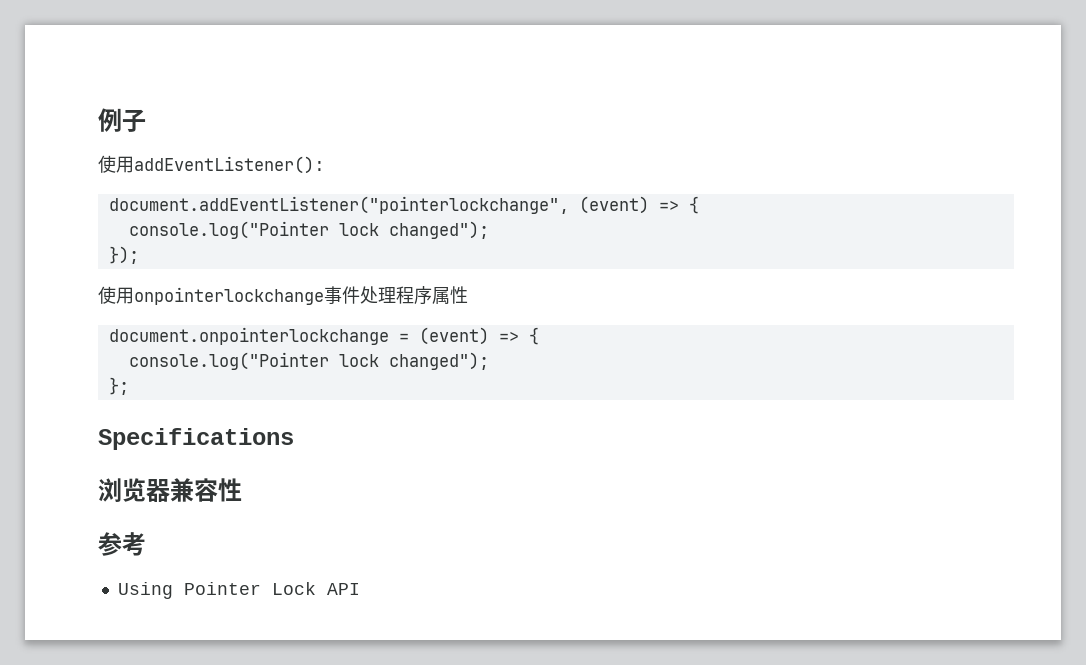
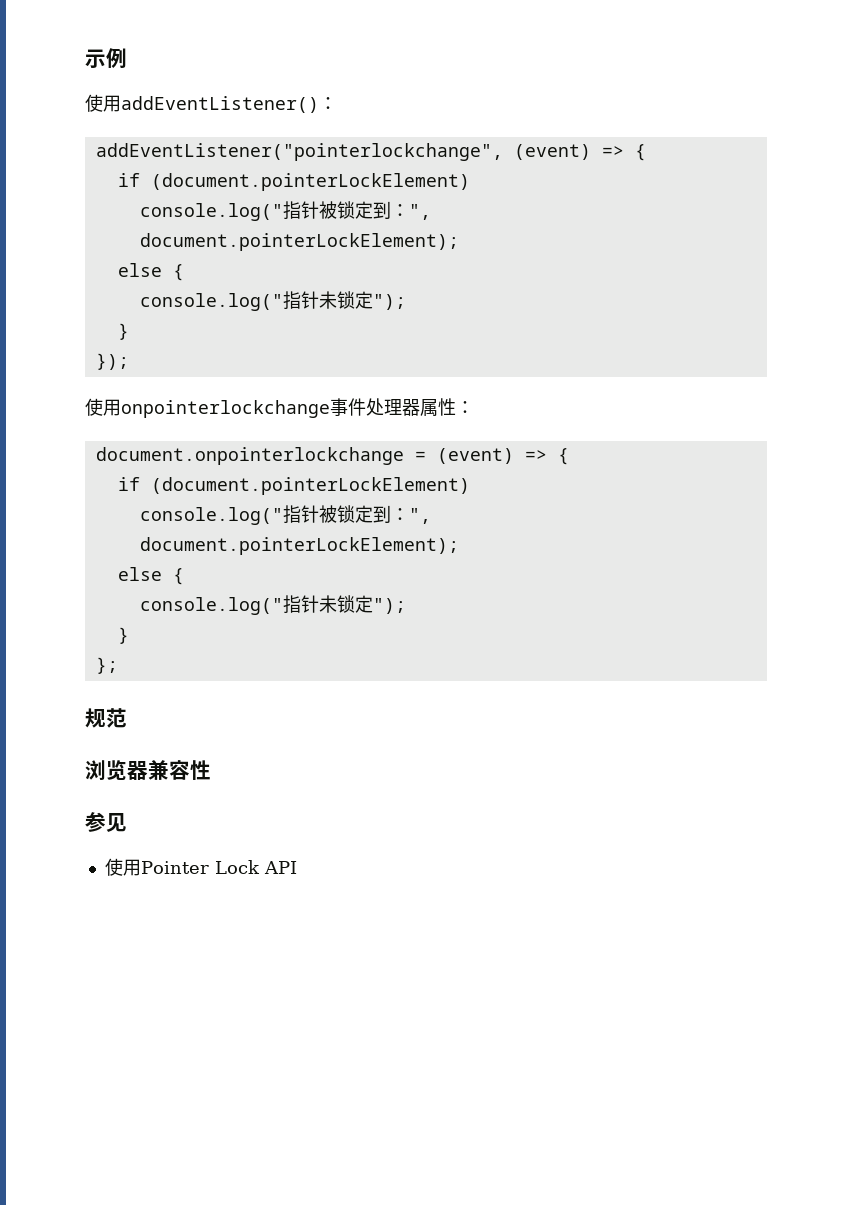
(98, 120) none -> [85,49,106,68] 示
[122,109,146,132] [98,155,325,174] [108,196,699,214] [128,221,489,239] 子 // 使用addEventListener(): // document.addEventListener("pointerlockchange", (event) => { // console.log("Pointer lock changed"); -> [85,94,337,113] [95,143,646,161] [117,173,470,191] [139,201,431,221] [139,233,459,251] [117,263,184,281] [139,291,406,311] [117,323,129,340] // 使用addEventListener()： // addEventListener("pointerlockchange", (event) => { // if (document.pointerLockElement) // console.log("指针被锁定到：", document.pointerLockElement); // else { // console.log("指针未锁定"); // }
[396,286,432,305] 程序 -> [402,399,420,416] 器
(468, 295) none -> [456,401,474,414] ：
[128,352,489,370] console.log("Pointer lock changed"); -> [117,477,470,495] [139,505,431,525] [139,537,459,555] [117,567,184,585] [139,595,406,615] [117,627,129,644] if (document.pointerLockElement) // console.log("指针被锁定到：", document.pointerLockElement); // else { // console.log("指针未锁定"); // }
[98,428,294,450] Specifications -> [85,708,127,728] 规范
[122,532,146,556] [117,582,173,599] 考 // Using -> [106,813,127,832] [104,858,141,876] 见 // 使用

